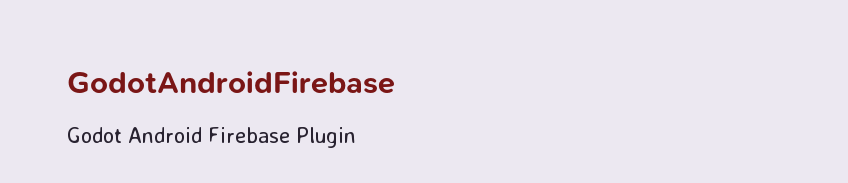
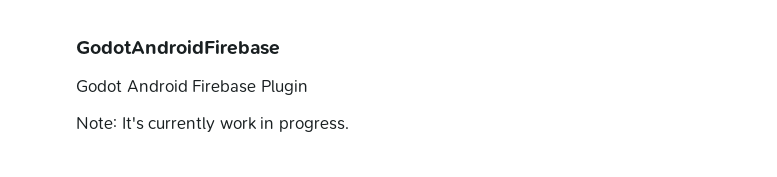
(356, 137) none -> [76,117,349,133] // Note: It's currently work in progress.

